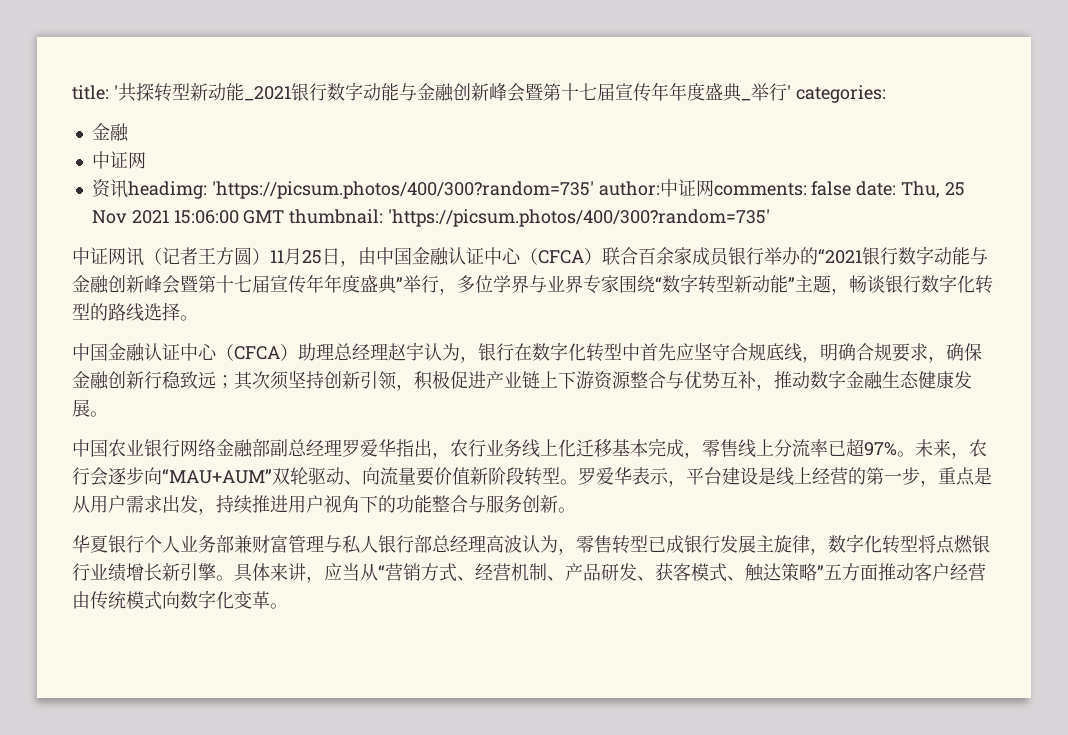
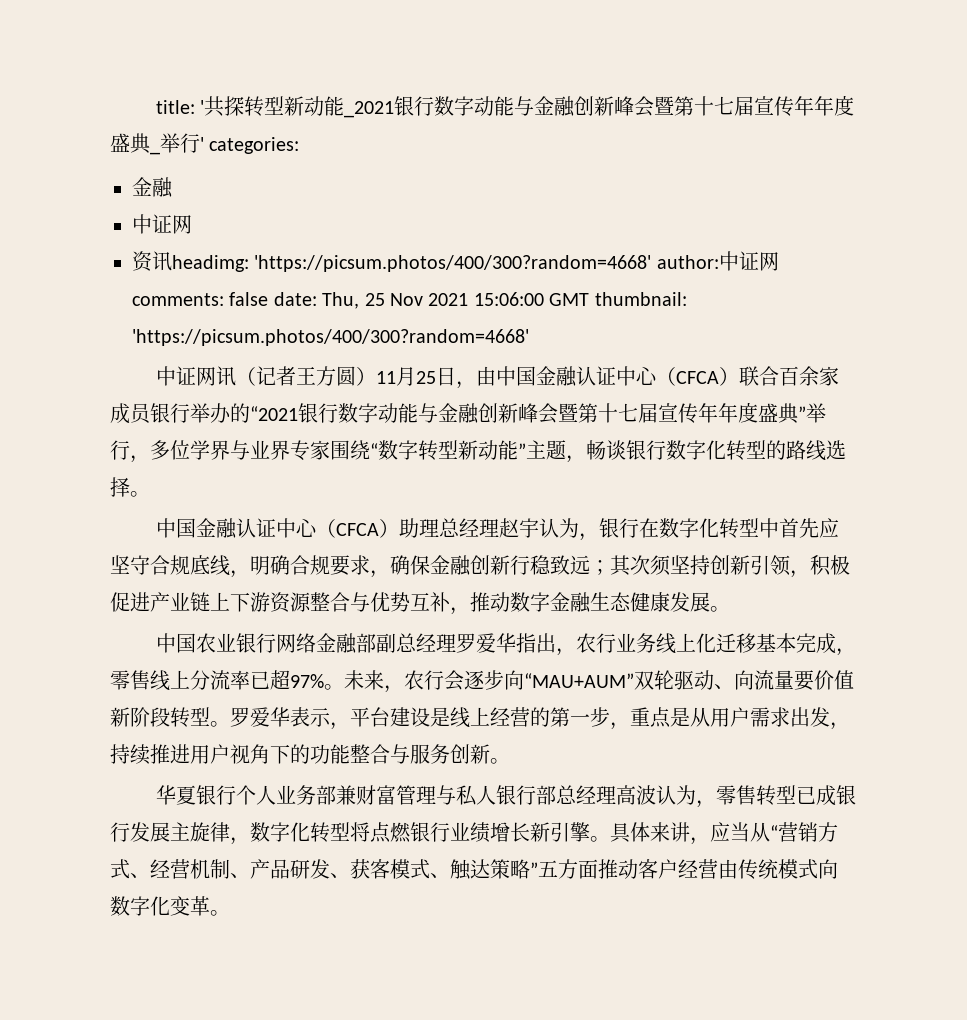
[211,181,594,199] 'https://picsum.photos/400/300?random=735' -> [254,255,652,272] 'https://picsum.photos/400/300?random=4668'
[388,209,771,227] 'https://picsum.photos/400/300?random=735' -> [132,329,529,346] 'https://picsum.photos/400/300?random=4668'

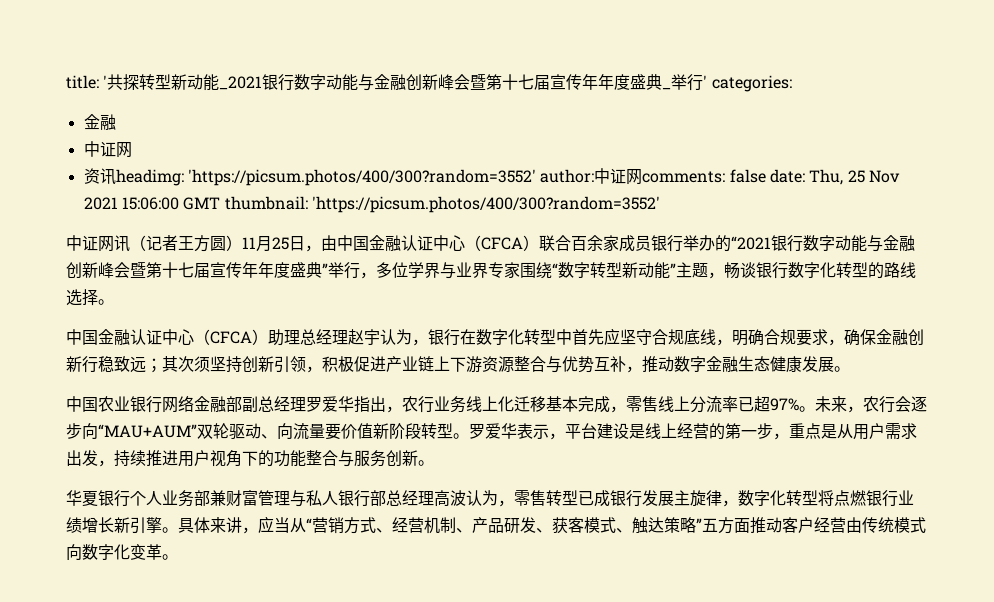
[254,255,652,272] 'https://picsum.photos/400/300?random=4668' -> [187,169,536,186] 'https://picsum.photos/400/300?random=3552'
[132,329,529,346] 'https://picsum.photos/400/300?random=4668' -> [311,196,660,213] 'https://picsum.photos/400/300?random=3552'

